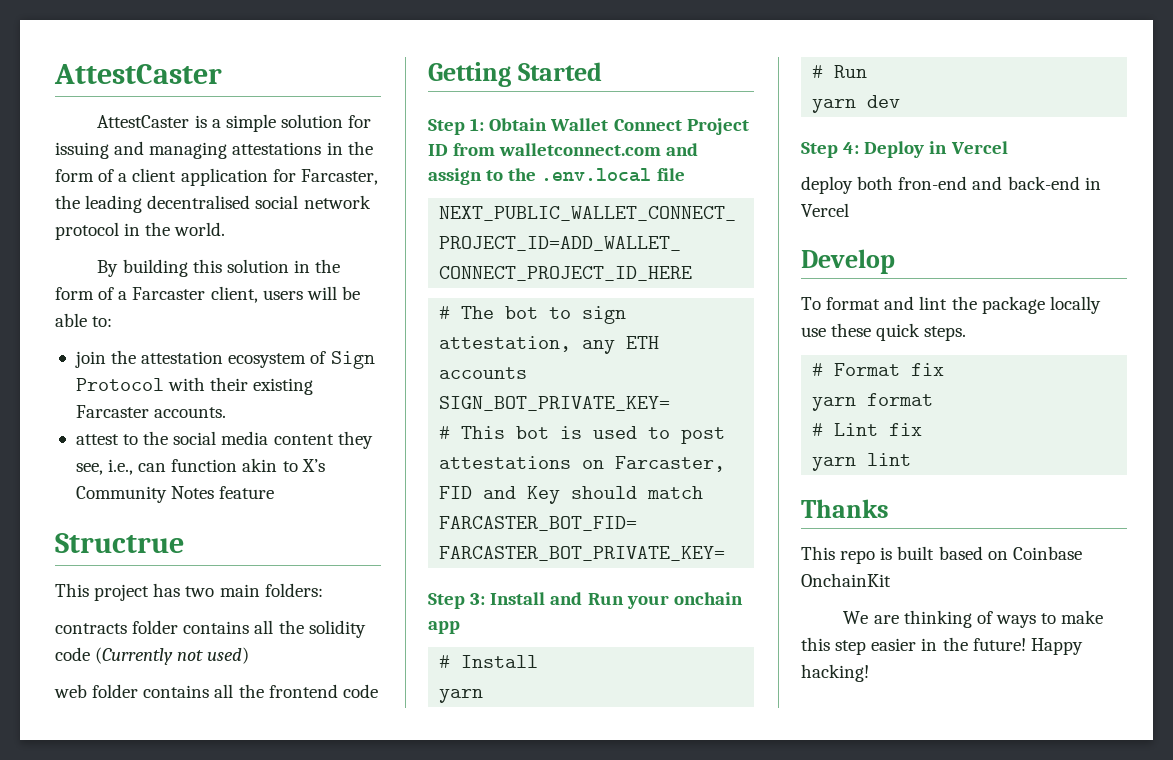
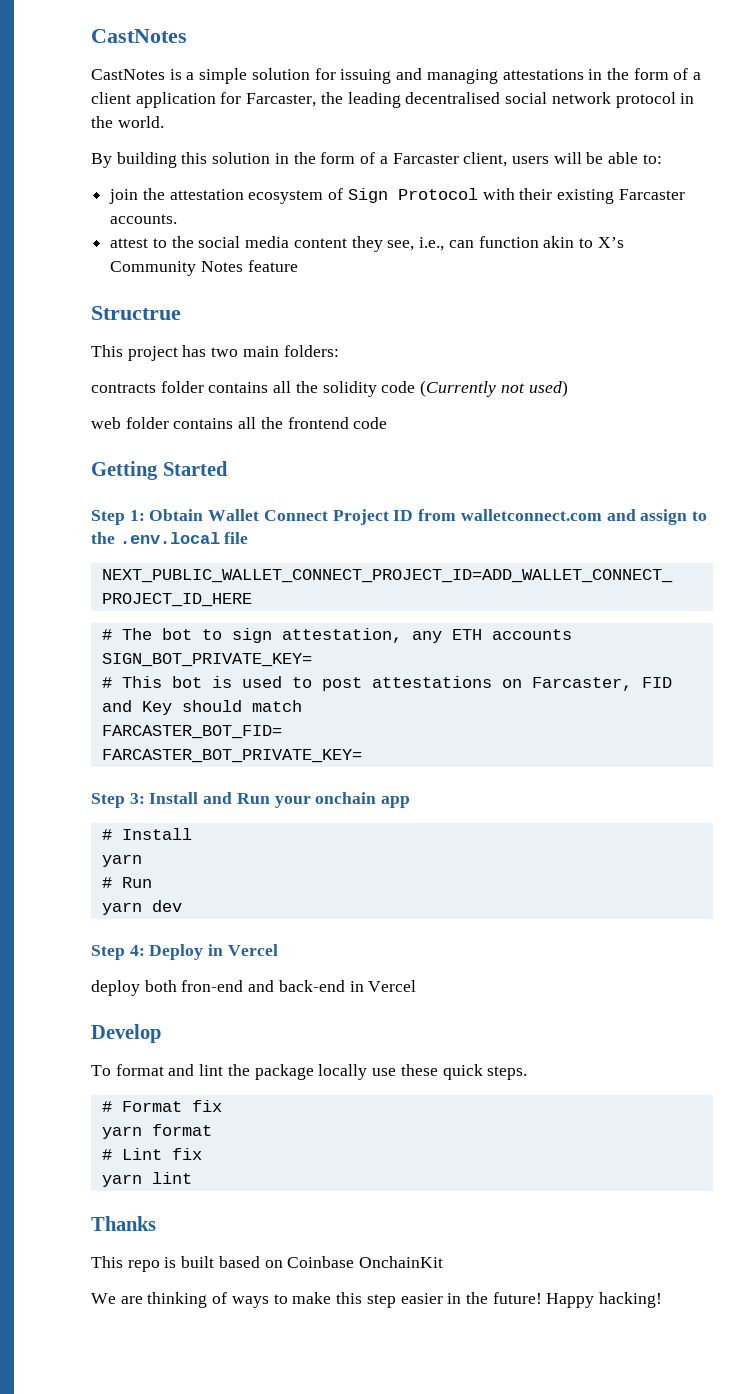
[54,64,222,84] [97,115,190,128] AttestCaster // AttestCaster -> [91,29,187,43] [91,69,165,80] CastNotes // CastNotes

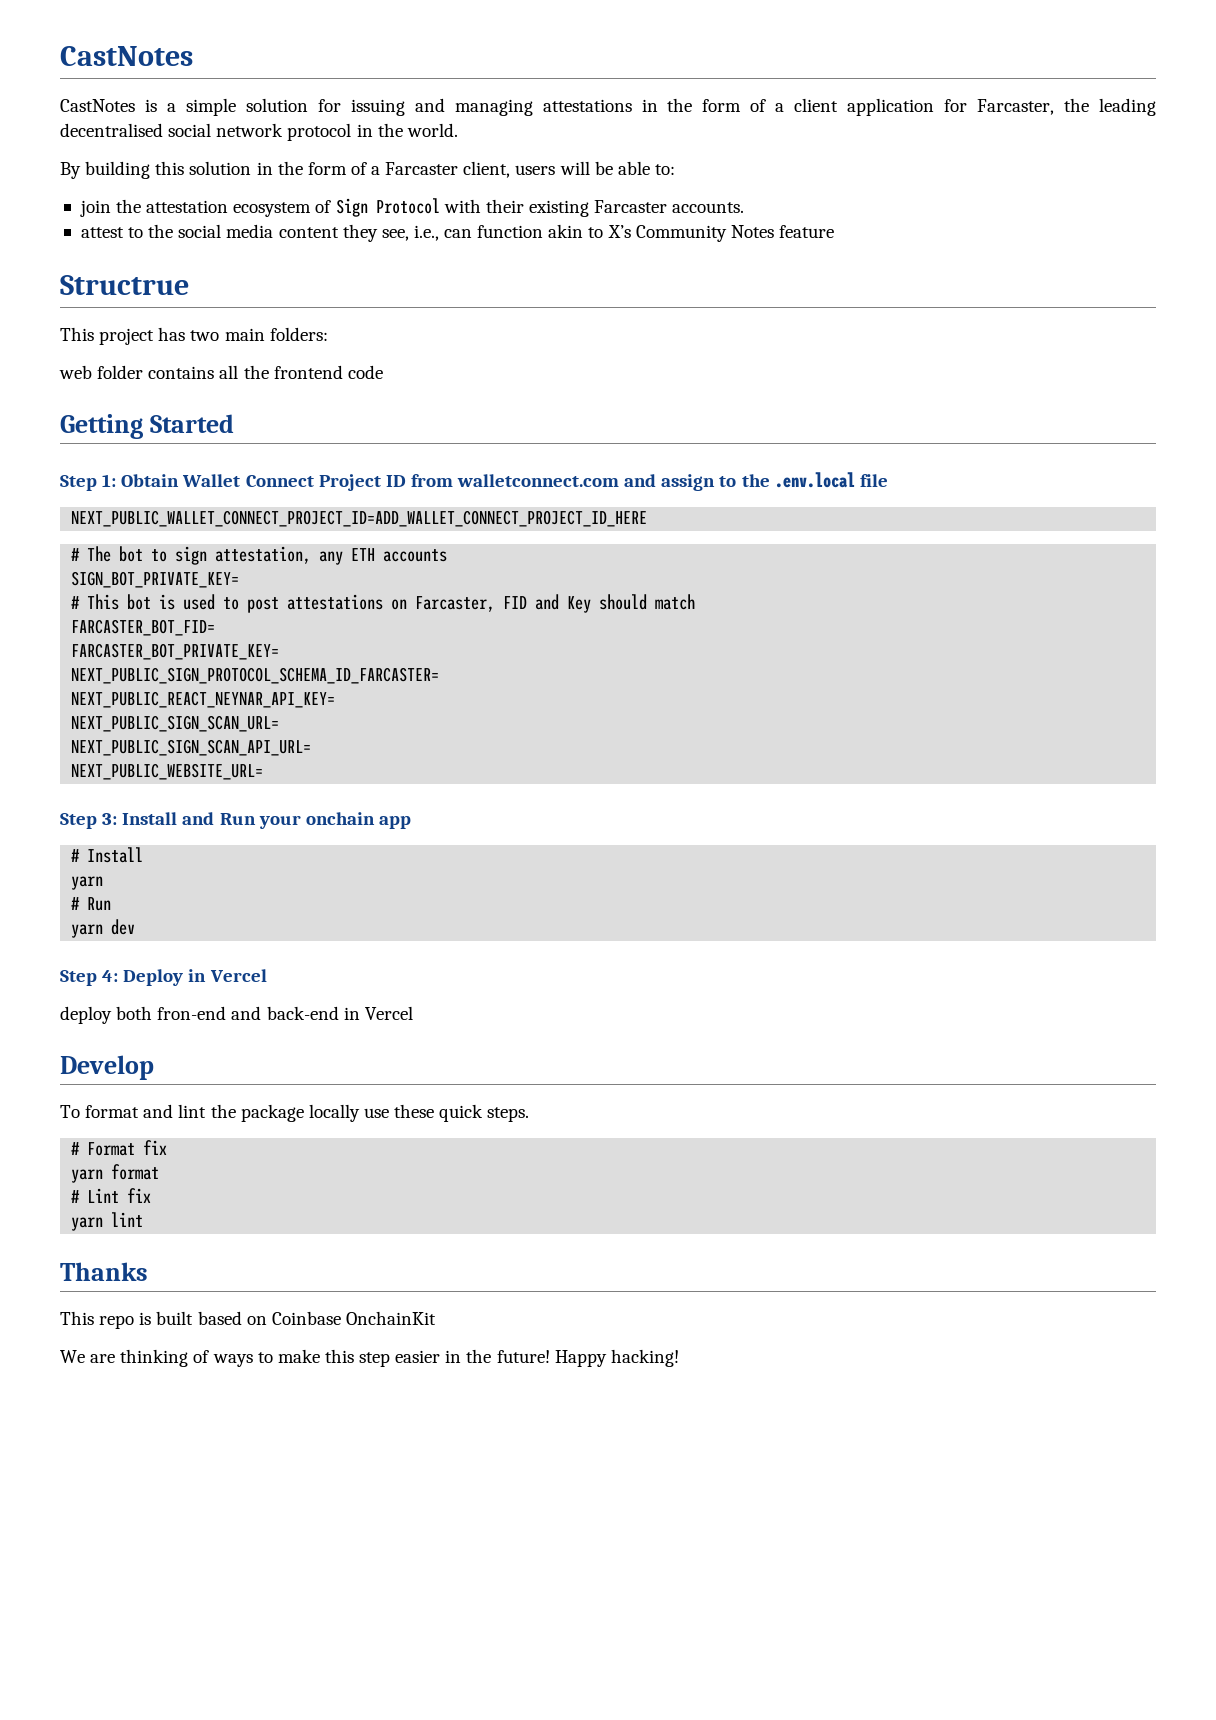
[91,380,568,397] // contracts folder contains all the solidity code (Currently not used) -> (328, 334) none
(362, 756) none -> [71,667,440,684] [71,691,336,708] [71,715,280,732] [71,739,312,756] [71,763,264,780] // NEXT_PUBLIC_SIGN_PROTOCOL_SCHEMA_ID_FARCASTER= // NEXT_PUBLIC_REACT_NEYNAR_API_KEY= // NEXT_PUBLIC_SIGN_SCAN_URL= // NEXT_PUBLIC_SIGN_SCAN_API_URL= // NEXT_PUBLIC_WEBSITE_URL=

